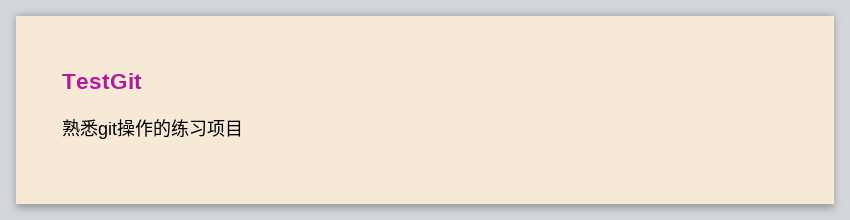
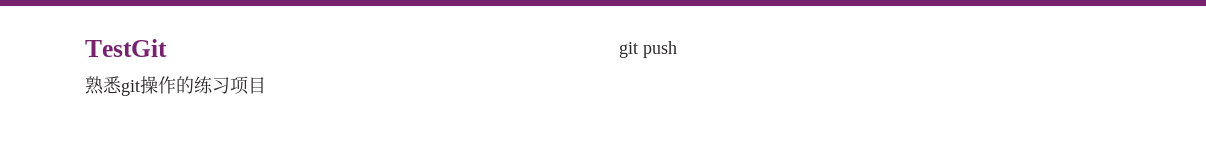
(243, 128) none -> [619,41,677,58] // git push

